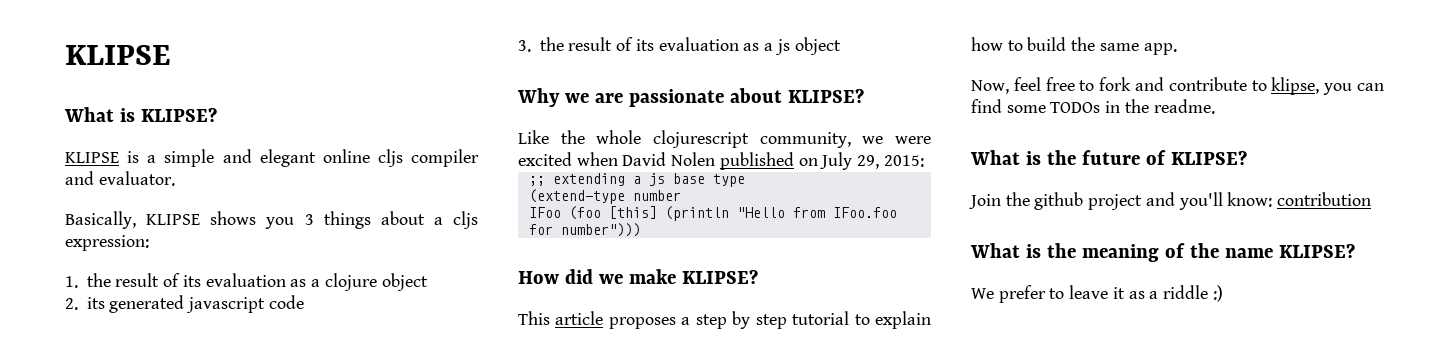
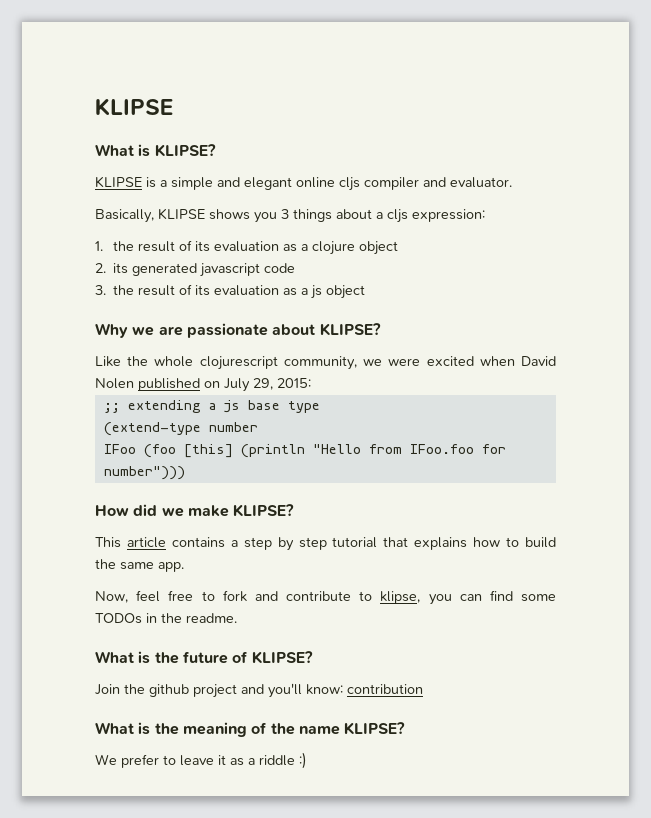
[608,317,676,329] proposes -> [171,537,225,548] contains
[854,311,932,329] to explain -> [383,537,468,550] that explains

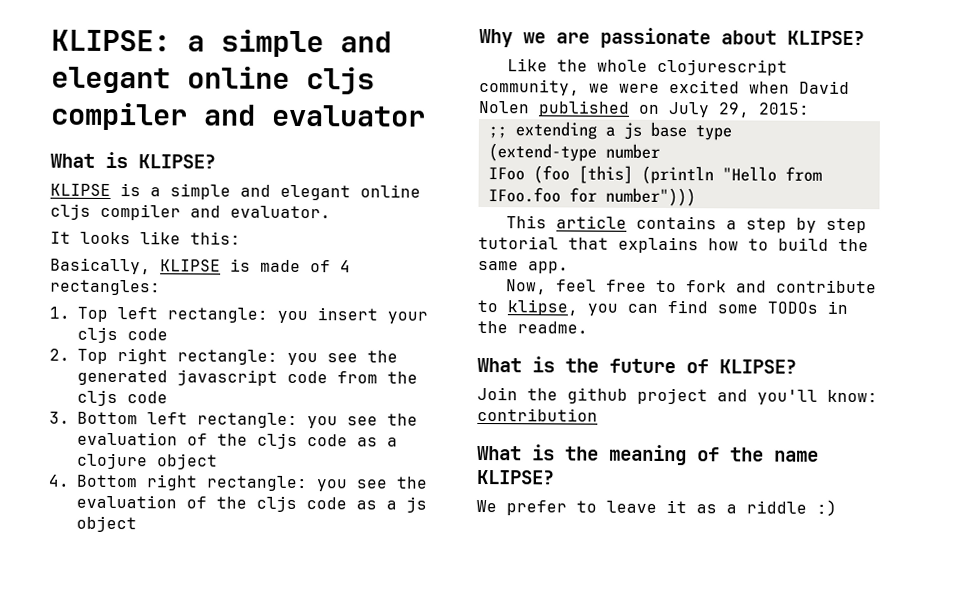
[95,98,173,116] KLIPSE -> [51,29,392,58] [51,66,375,95] [50,102,426,131] KLIPSE: a simple and elegant online cljs compiler and evaluator
[95,208,485,223] [95,240,398,255] [95,263,296,277] [95,284,280,296] Basically, KLIPSE shows you 3 things about a cljs expression: // 1. the result of its evaluation as a clojure object // 2. its generated javascript code // 3. the result of its evaluation -> [50,231,241,245] [50,257,351,275] [50,279,161,296] [49,306,428,324] [77,326,168,344] [49,348,398,366] [77,369,418,386] [77,389,168,407] [49,411,418,429] [77,431,398,450] [77,452,218,470] [48,474,428,492] [76,494,347,513] It looks like this: // Basically, KLIPSE is made of 4 rectangles: // 1. Top left rectangle: you insert your cljs code // 2. Top right rectangle: you see the generated javascript code from the cljs code // 3. Bottom left rectangle: you see the evaluation of the cljs code as a clojure object // 4. Bottom right rectangle: you see the evaluation of the cljs code
[95,504,295,517] // How did we make KLIPSE? -> (696, 197) none

